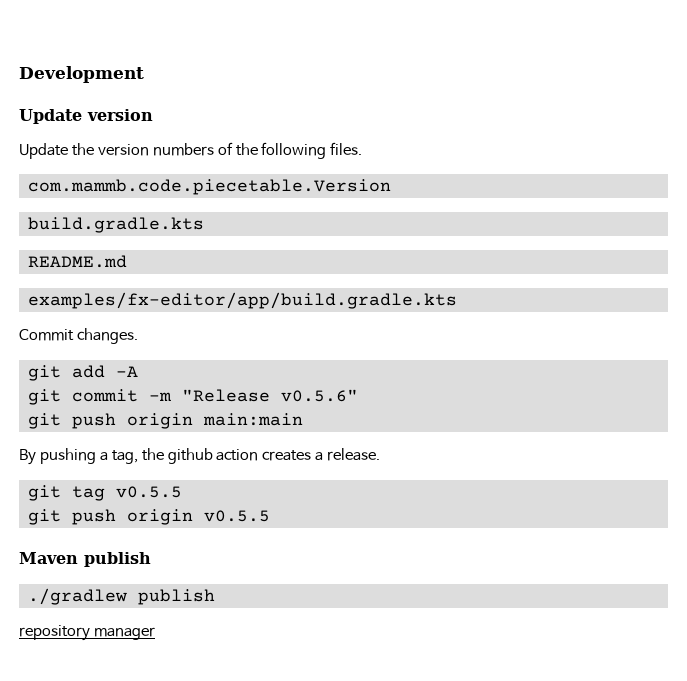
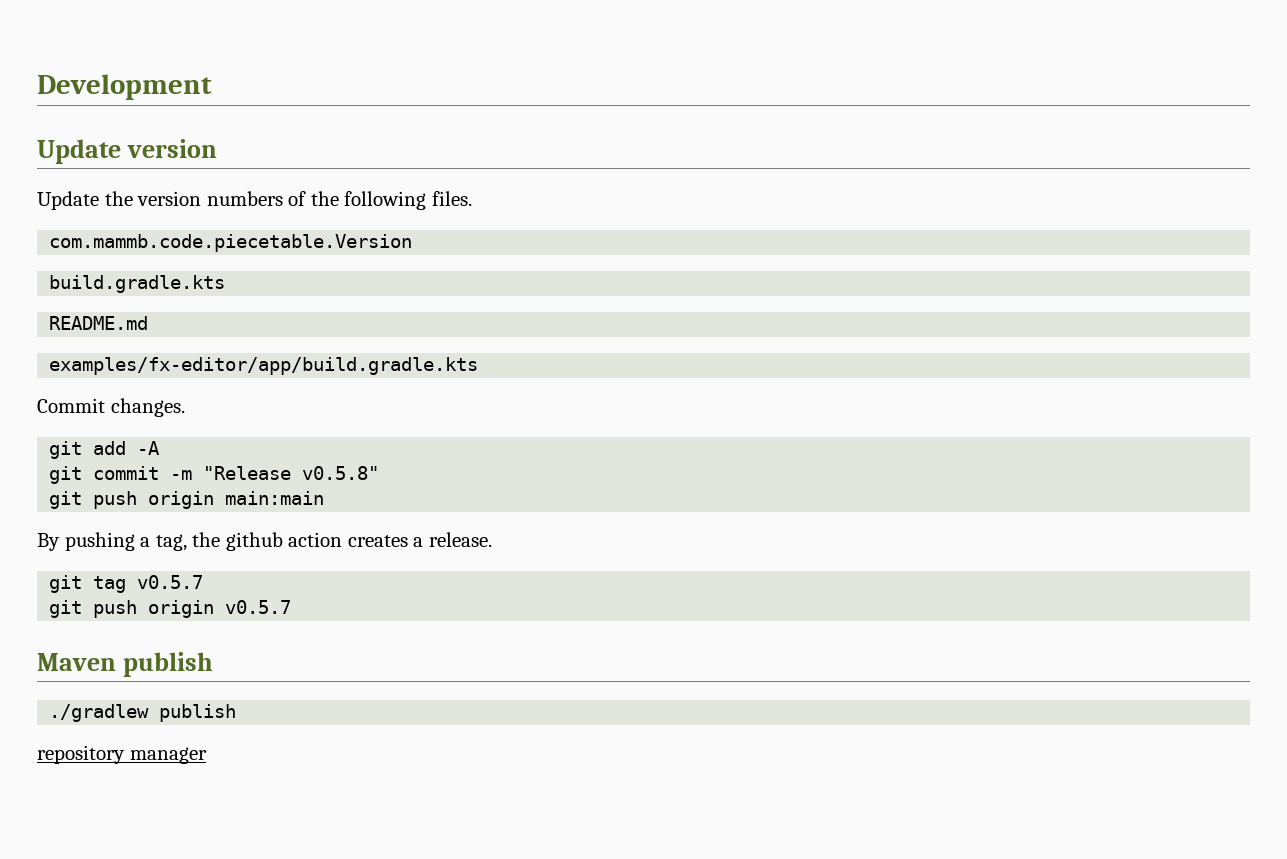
[280,389,358,402] v0.5.6" -> [302,466,380,480] v0.5.8"
[115,486,182,498] [27,509,270,525] v0.5.5 // git push origin v0.5.5 -> [137,575,204,589] [49,600,292,618] v0.5.7 // git push origin v0.5.7

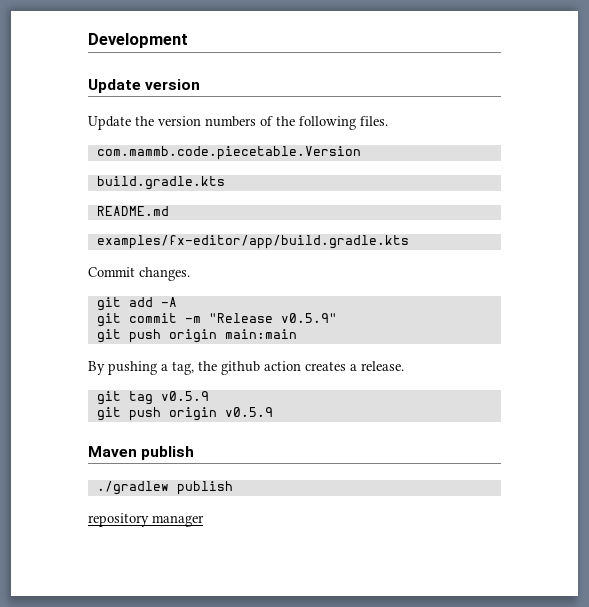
[302,466,380,480] v0.5.8" -> [280,313,337,323] v0.5.9"
[137,575,204,589] [49,600,292,618] v0.5.7 // git push origin v0.5.7 -> [160,391,209,401] [96,407,273,421] v0.5.9 // git push origin v0.5.9

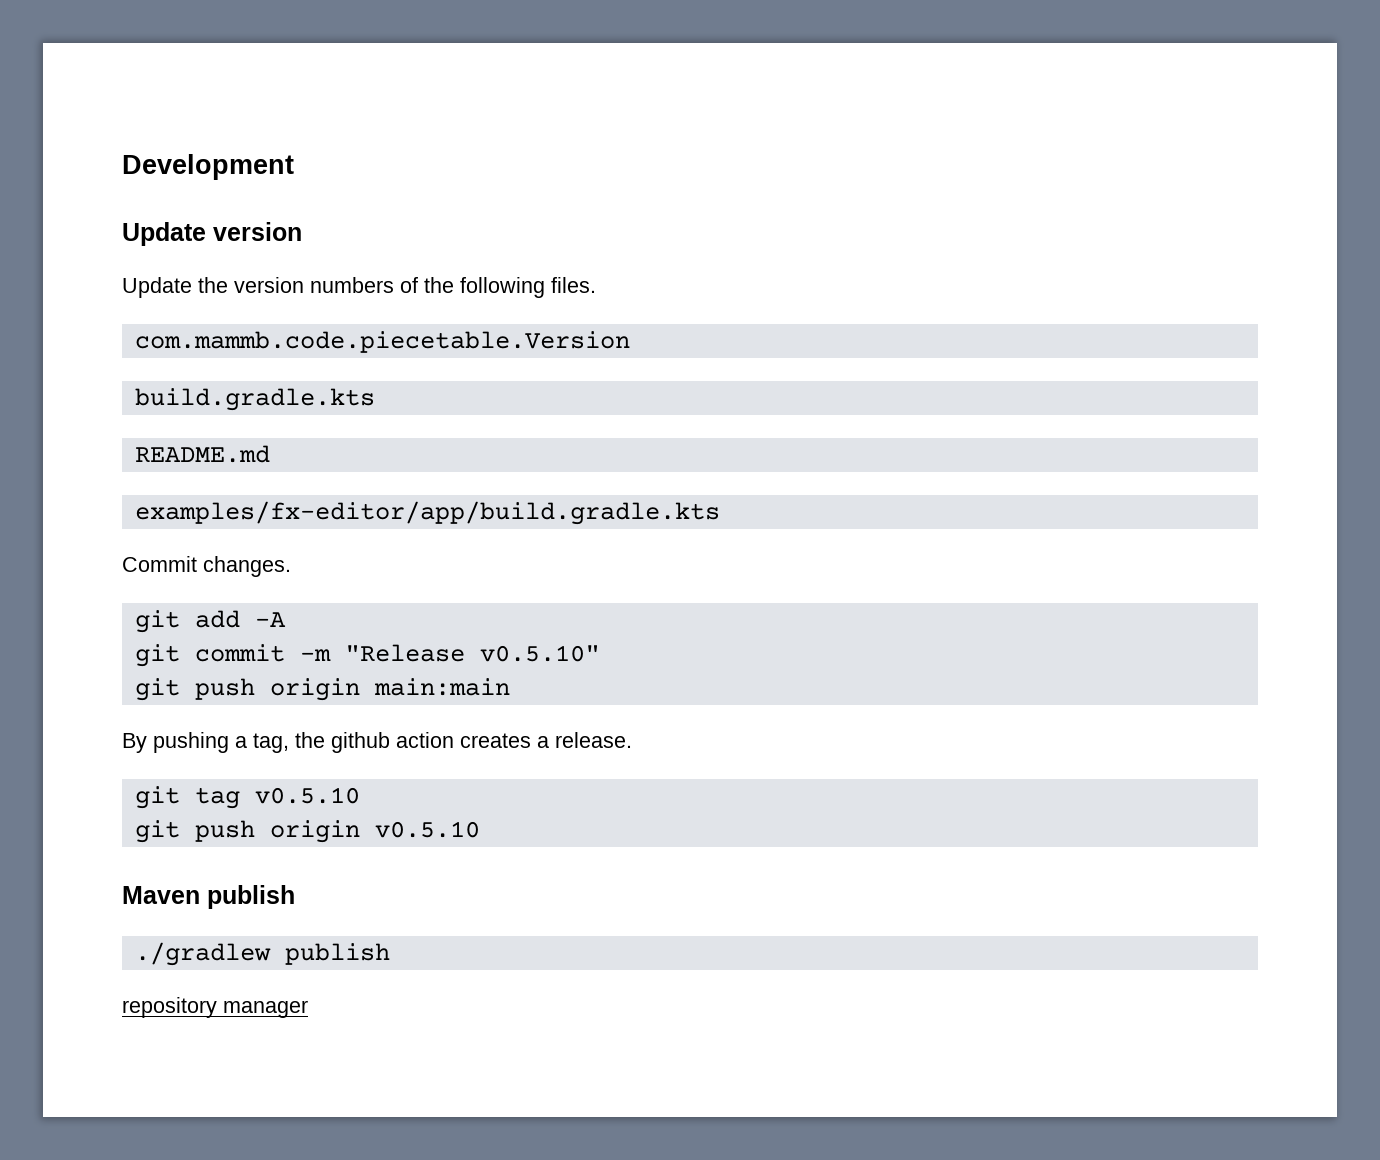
[280,313,337,323] v0.5.9" -> [479,645,600,662] v0.5.10"
[160,391,209,401] [96,407,273,421] v0.5.9 // git push origin v0.5.9 -> [254,787,360,804] [134,820,480,843] v0.5.10 // git push origin v0.5.10

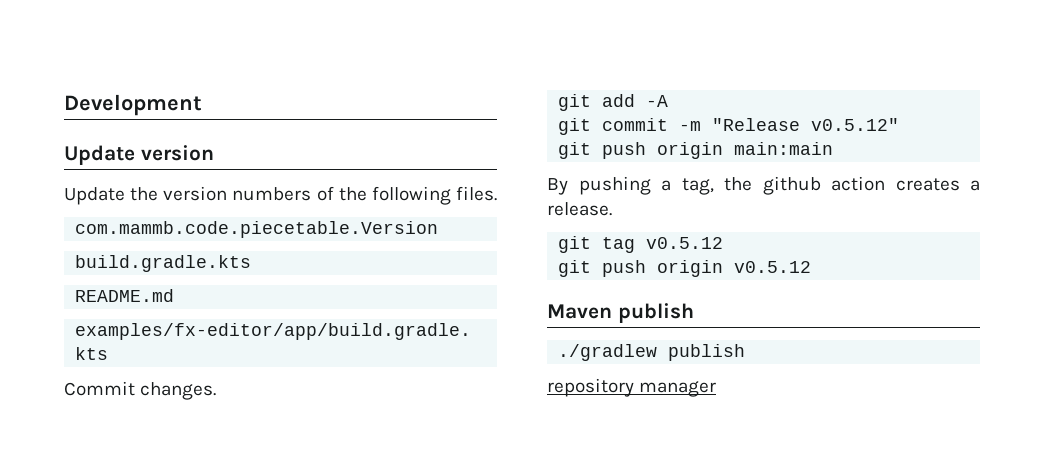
[479,645,600,662] v0.5.10" -> [811,118,900,131] v0.5.12"
[254,787,360,804] [134,820,480,843] v0.5.10 // git push origin v0.5.10 -> [646,237,724,249] [558,260,812,277] v0.5.12 // git push origin v0.5.12

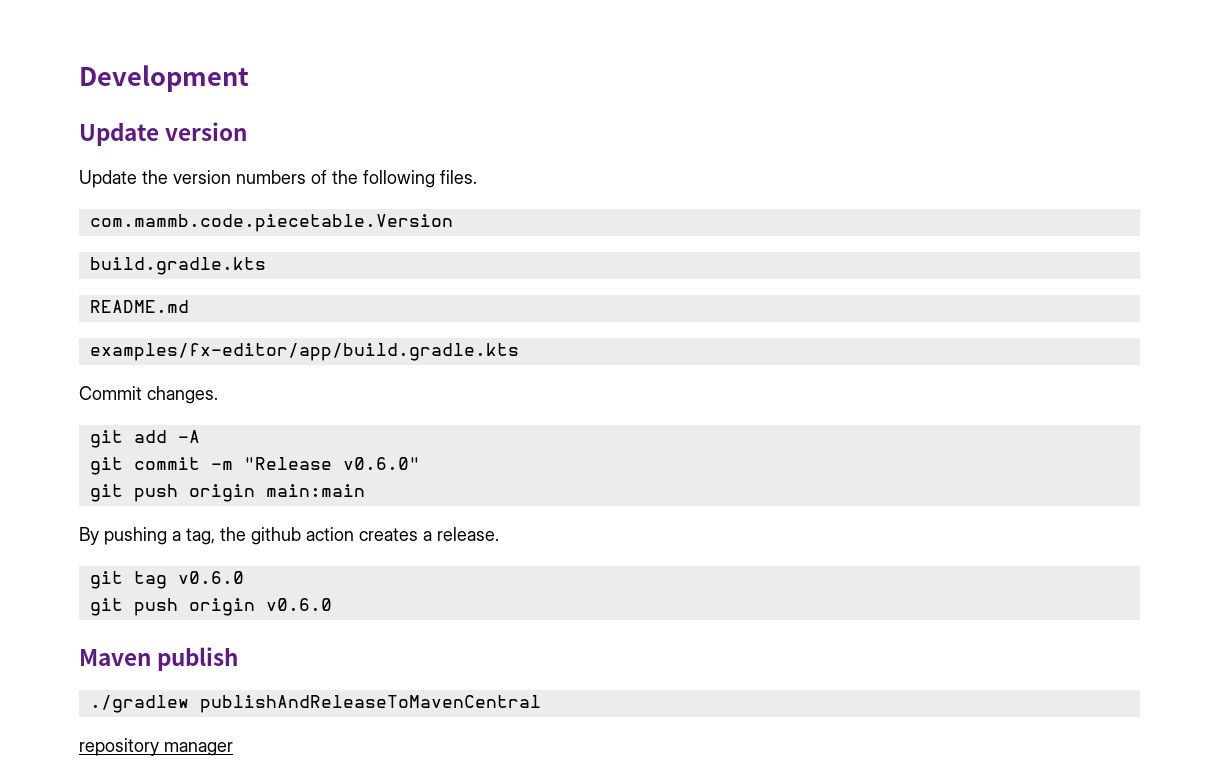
[811,118,900,131] v0.5.12" -> [342,457,420,470] v0.6.0"
[646,237,724,249] [558,260,812,277] v0.5.12 // git push origin v0.5.12 -> [177,571,244,584] [89,598,332,616] v0.6.0 // git push origin v0.6.0
[668,344,746,361] publish -> [199,695,541,713] publishAndReleaseToMavenCentral

